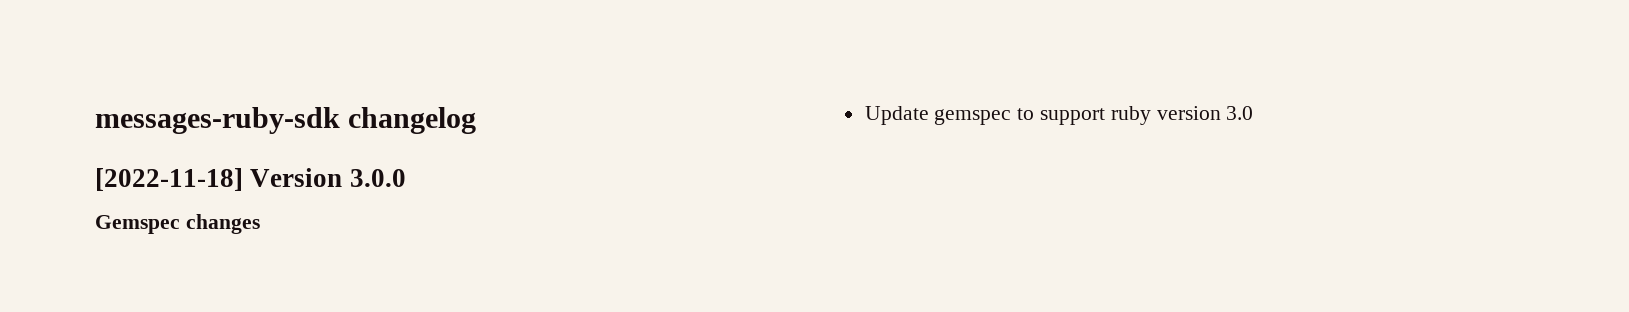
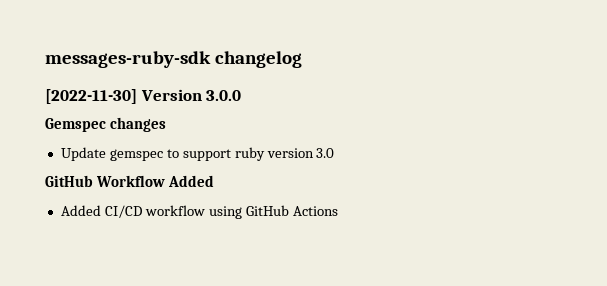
[95,168,243,191] [2022-11-18] -> [45,89,137,104] [2022-11-30]
(1254, 113) none -> [45,175,214,187] [60,205,338,219] // GitHub Workflow Added // Added CI/CD workflow using GitHub Actions

